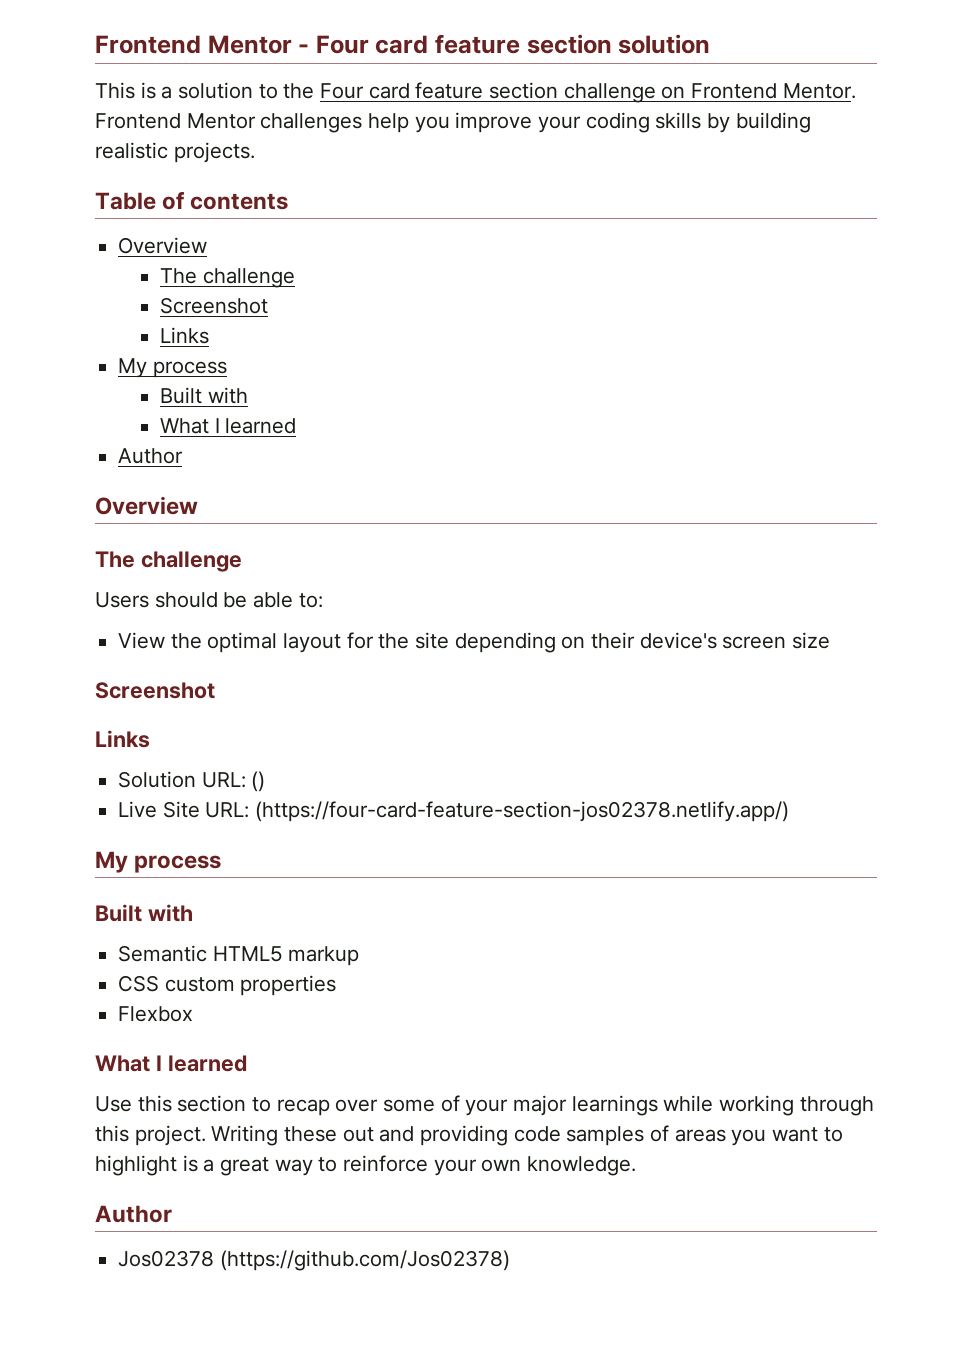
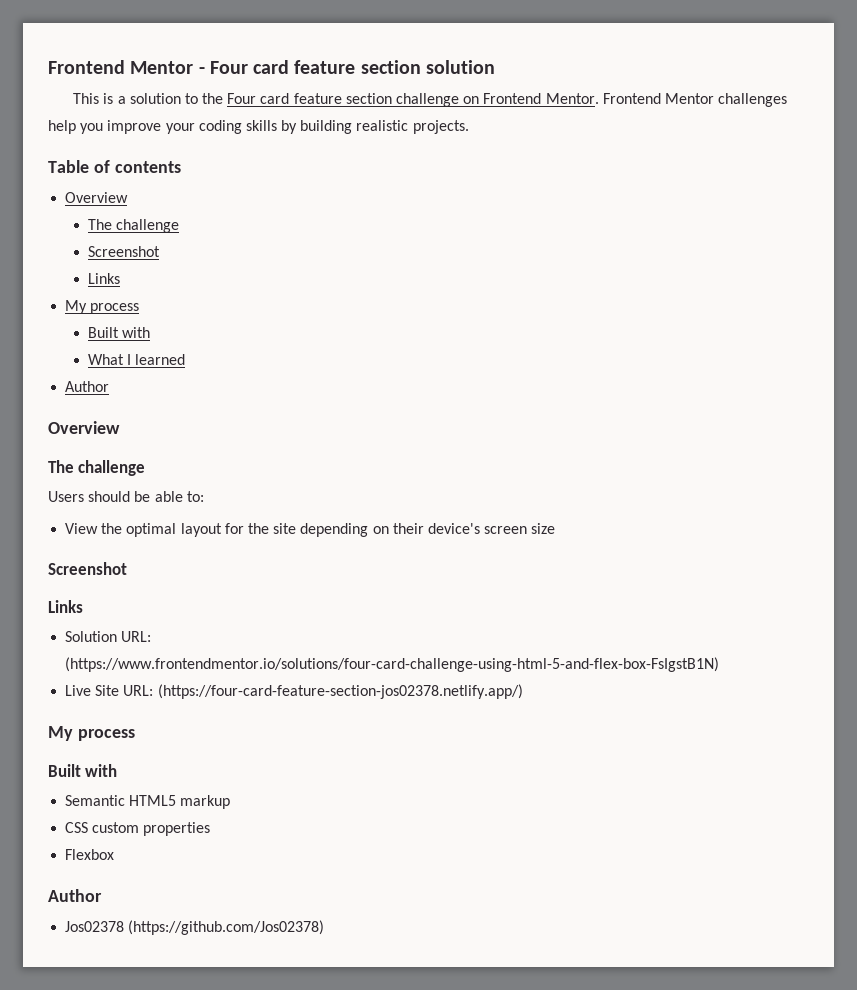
[251,771,266,792] () -> [65,657,720,672] (https://www.frontendmentor.io/solutions/four-card-challenge-using-html-5-and-flex-box-FsIgstB1N)
[95,1055,247,1072] [95,1095,874,1116] [95,1125,843,1146] [95,1155,637,1176] // What I learned // Use this section to recap over some of your major learnings while working through this project. Writing these out and providing code samples of areas you want to highlight is a great way to reinforce your own knowledge. -> (115, 854) none

